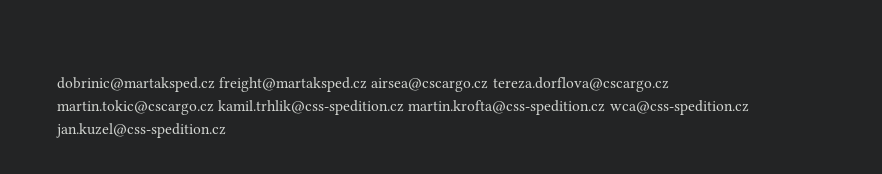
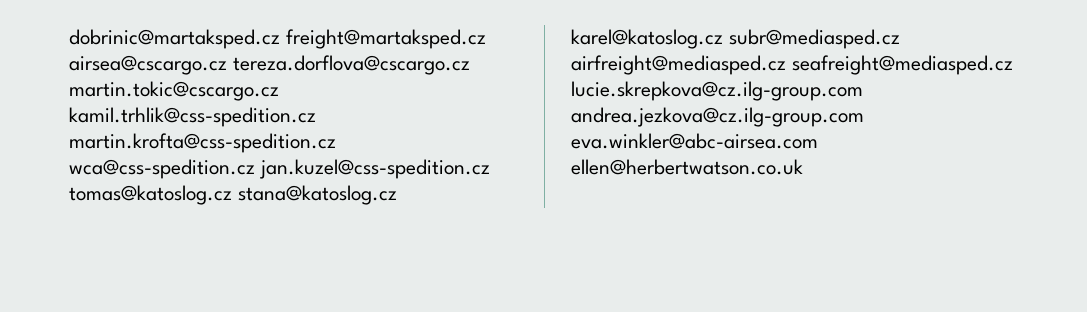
(226, 130) none -> [69,185,397,205] [571,29,900,49] [571,55,1013,75] [571,81,863,101] [571,107,864,127] [571,133,818,149] [571,159,803,175] tomas@katoslog.cz stana@katoslog.cz karel@katoslog.cz subr@mediasped.cz airfreight@mediasped.cz seafreight@mediasped.cz lucie.skrepkova@cz.ilg-group.com andrea.jezkova@cz.ilg-group.com eva.winkler@abc-airsea.com ellen@herbertwatson.co.uk

